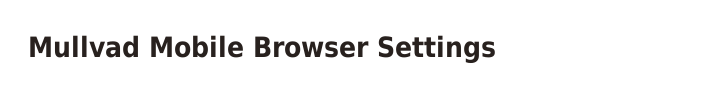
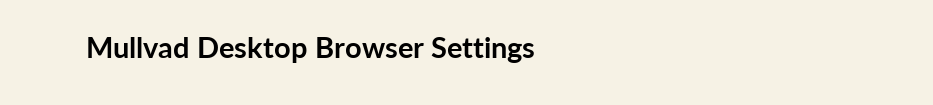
[149,35,244,58] Mobile -> [196,37,307,63] Desktop

